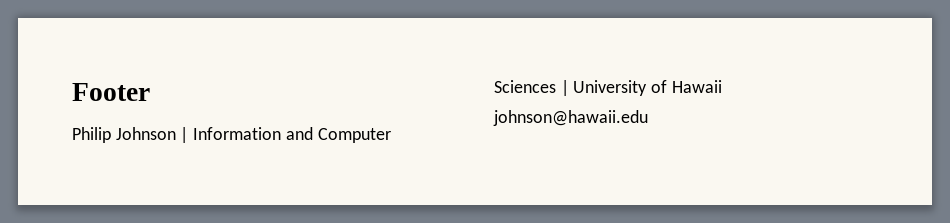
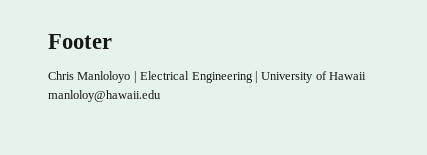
[72,127,391,143] [494,80,556,93] Philip Johnson | Information and Computer Sciences -> [48,71,253,83] Chris Manloloyo | Electrical Engineering
[493,110,648,126] johnson@hawaii.edu -> [48,90,161,102] manloloy@hawaii.edu

